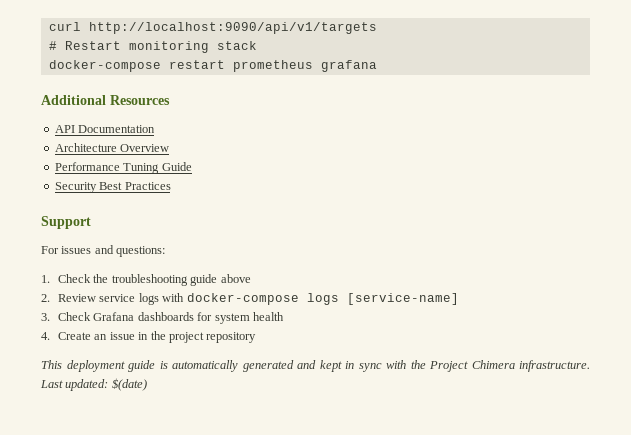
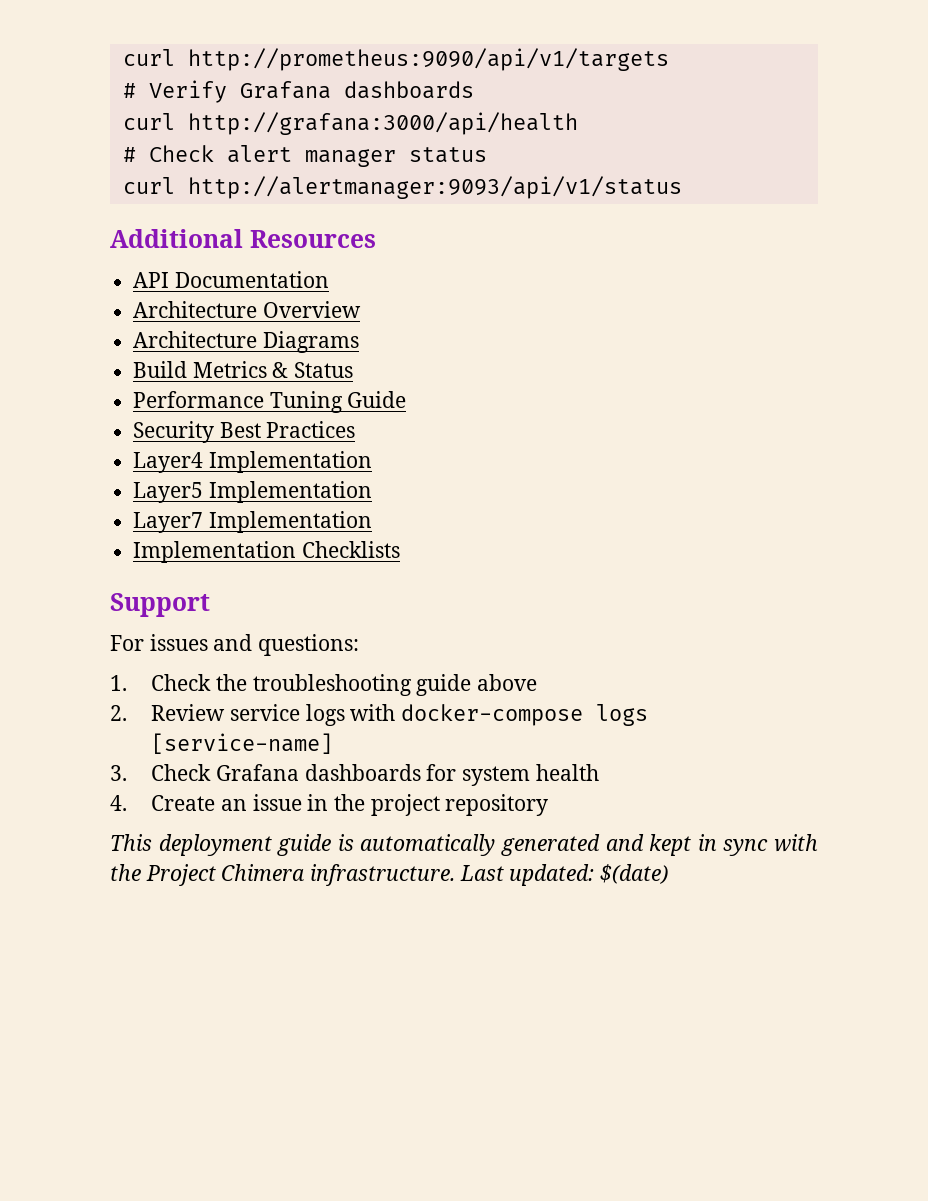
[48,22,377,34] [48,41,257,53] [48,60,377,72] curl http://localhost:9090/api/v1/targets // # Restart monitoring stack // docker-compose restart prometheus grafana -> [122,48,669,71] [122,80,474,103] [122,112,578,135] [122,145,487,167] [122,176,682,199] curl http://prometheus:9090/api/v1/targets // # Verify Grafana dashboards // curl http://grafana:3000/api/health // # Check alert manager status // curl http://alertmanager:9093/api/v1/status
(170, 148) none -> [133,331,359,353] [133,361,354,378] // Architecture Diagrams // Build Metrics & Status
(171, 186) none -> [133,451,372,473] [133,481,372,503] [133,511,372,533] [133,541,400,563] // Layer4 Implementation // Layer5 Implementation // Layer7 Implementation // Implementation Checklists

